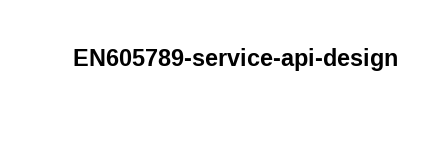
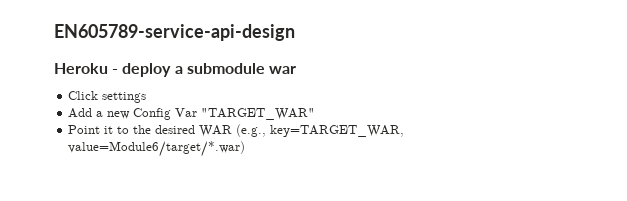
(398, 59) none -> [54,63,296,77] [68,91,147,103] [68,108,316,120] [68,124,405,137] [68,141,246,157] // Heroku - deploy a submodule war // Click settings // Add a new Config Var "TARGET_WAR" // Point it to the desired WAR (e.g., key=TARGET_WAR, value=Module6/target/*.war)

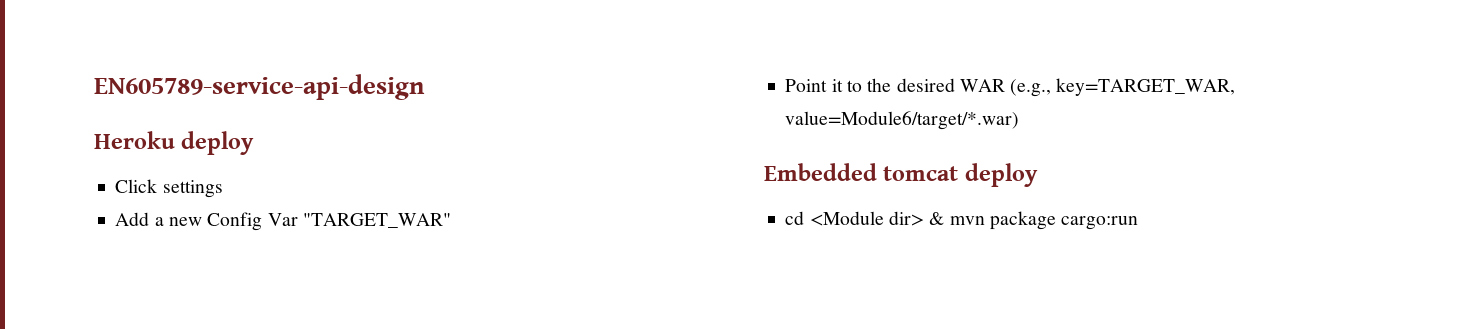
[112,63,296,77] - deploy a submodule war -> [181,131,255,155] deploy
(246, 149) none -> [764,163,1038,187] [785,211,1139,230] // Embedded tomcat deploy // cd <Module dir> & mvn package cargo:run

